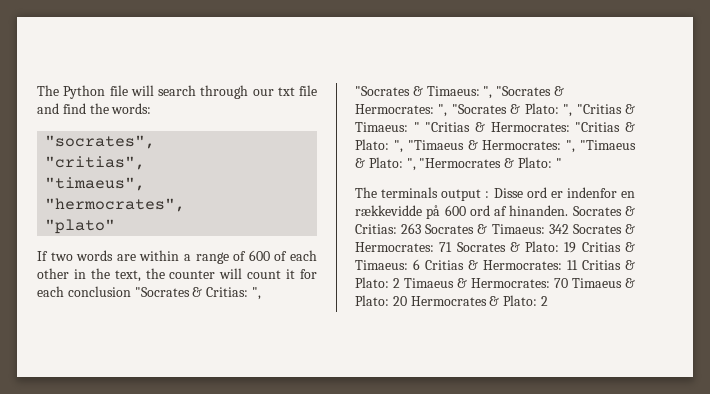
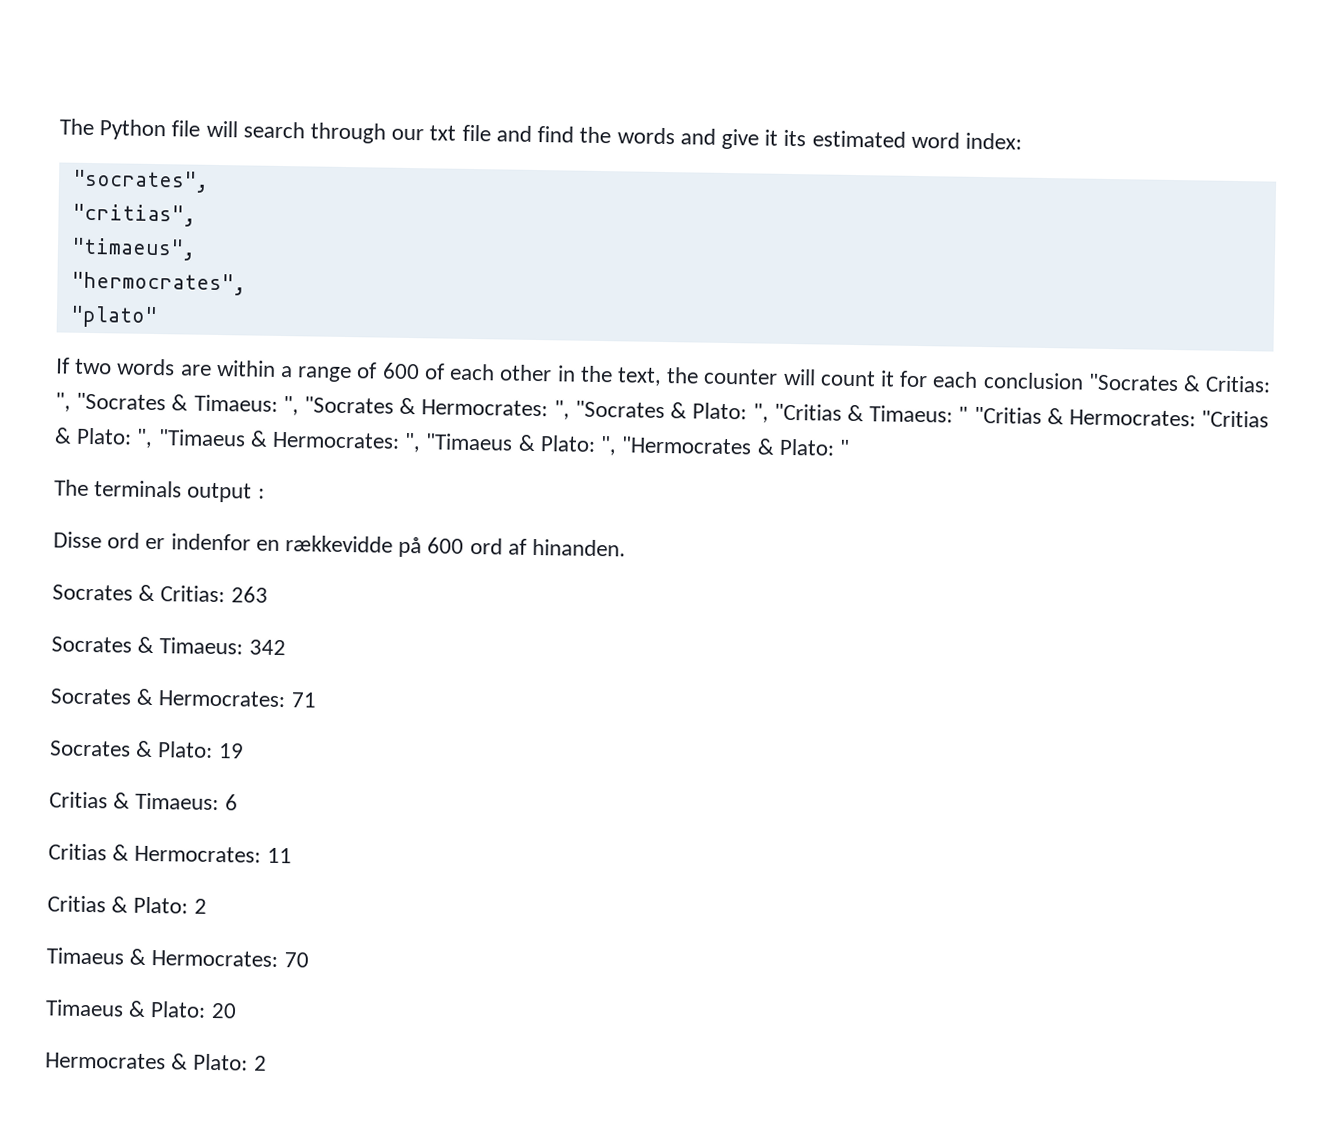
[111,103,152,114] words: -> [616,127,1022,150] words and give it its estimated word index:
(490, 194) none -> (265, 493) //
(569, 210) none -> (627, 547) //
(422, 228) none -> (268, 594) //
(569, 229) none -> (286, 647) //
(453, 247) none -> (317, 700) //
(577, 247) none -> (244, 751) //
(420, 264) none -> (238, 802) //
(578, 265) none -> (292, 855) //
(400, 283) none -> (207, 906) //
(568, 283) none -> (309, 960) //
(407, 301) none -> (237, 1010) //

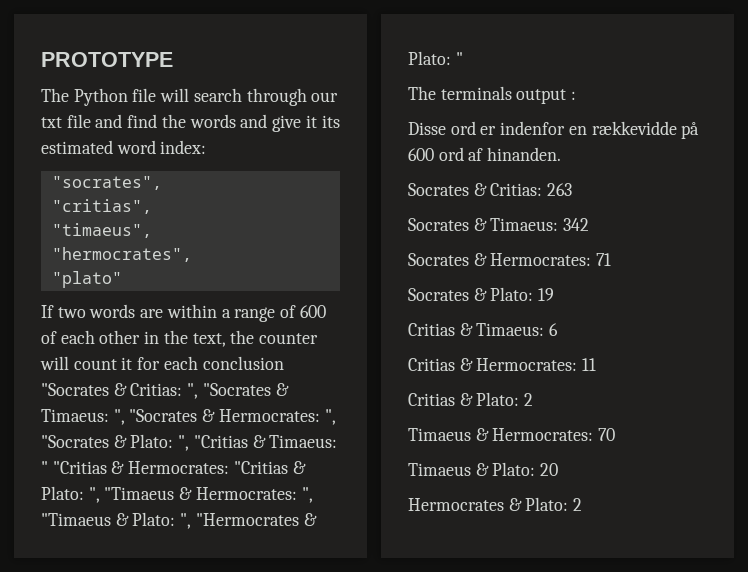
(59, 127) none -> [41,52,173,67] PROTOTYPE //

